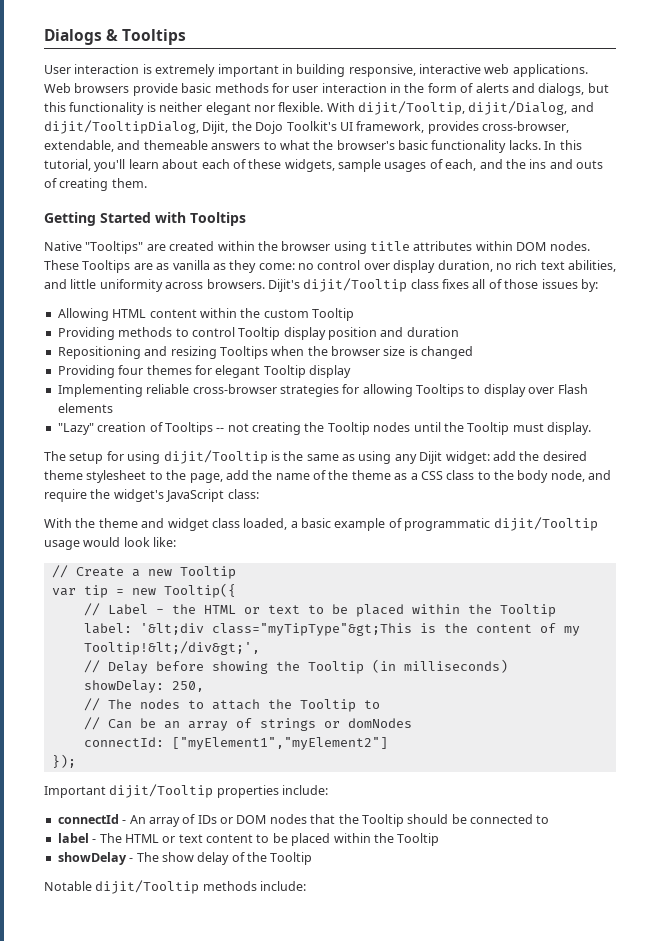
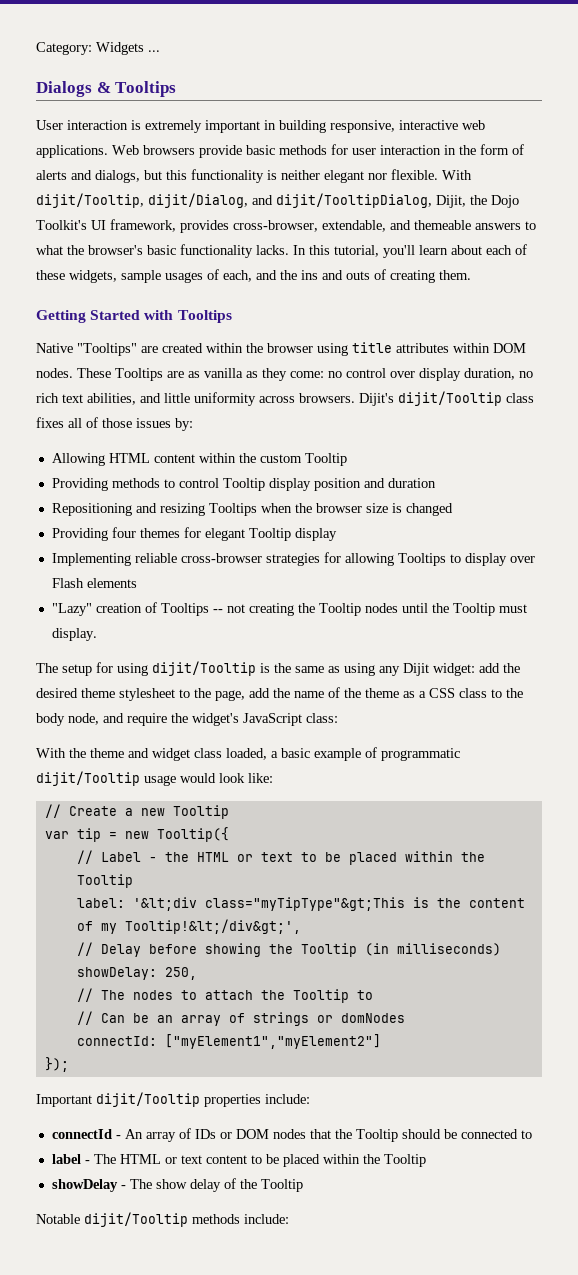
(44, 37) none -> [36,42,160,55] Category: Widgets ... //

